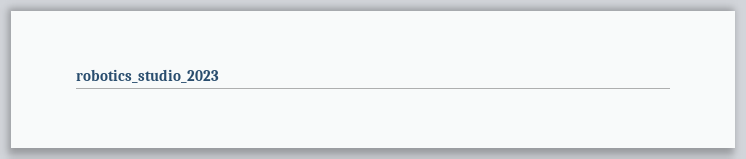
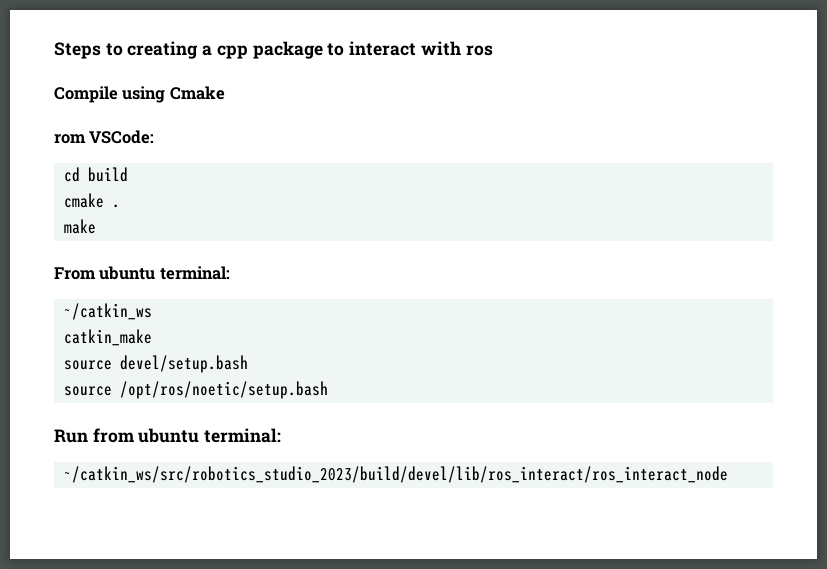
[76,69,219,83] robotics_studio_2023 -> [54,41,493,59] [54,86,225,103] [54,130,155,144] [63,167,128,182] [63,193,120,208] [63,219,96,234] [54,266,230,280] [63,303,152,320] [63,329,152,346] [63,355,248,373] [63,381,328,399] [54,428,282,443] [63,466,728,483] Steps to creating a cpp package to interact with ros // Compile using Cmake // rom VSCode: // cd build // cmake . // make // From ubuntu terminal: // ~/catkin_ws // catkin_make // source devel/setup.bash // source /opt/ros/noetic/setup.bash // Run from ubuntu terminal: // ~/catkin_ws/src/robotics_studio_2023/build/devel/lib/ros_interact/ros_interact_node

